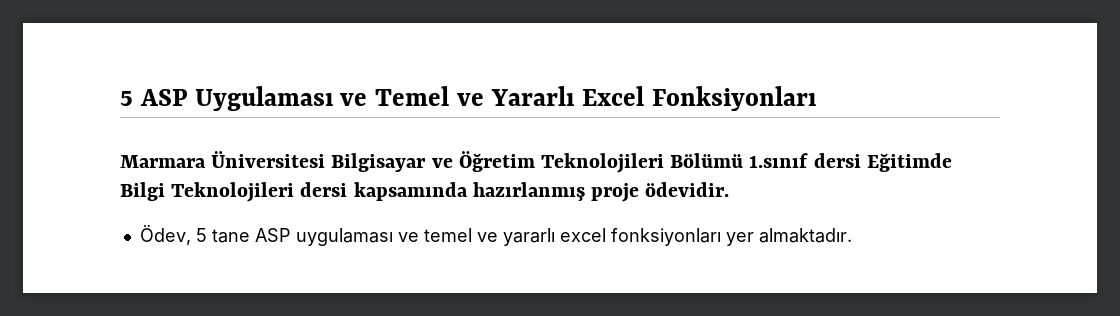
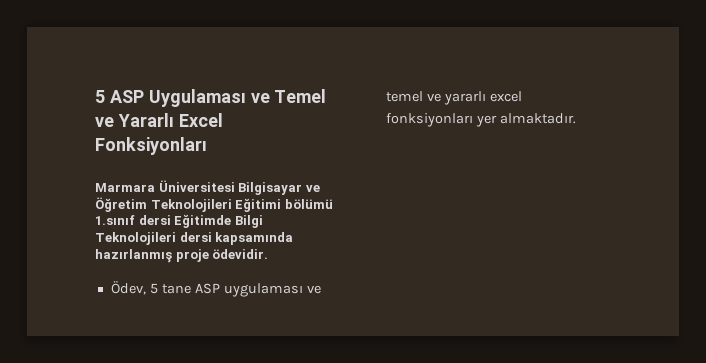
[670,153,744,168] Bölümü -> [235,198,333,212] Eğitimi bölümü

